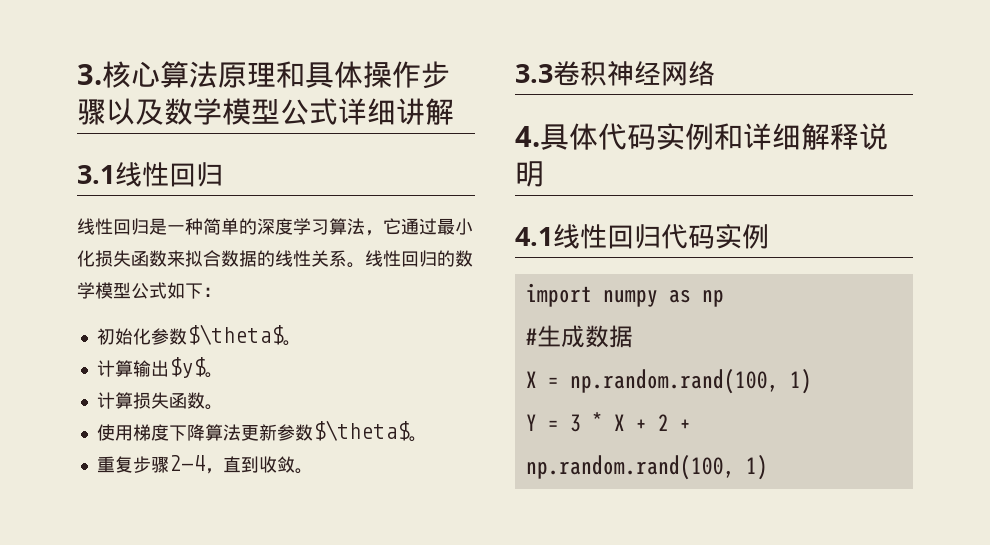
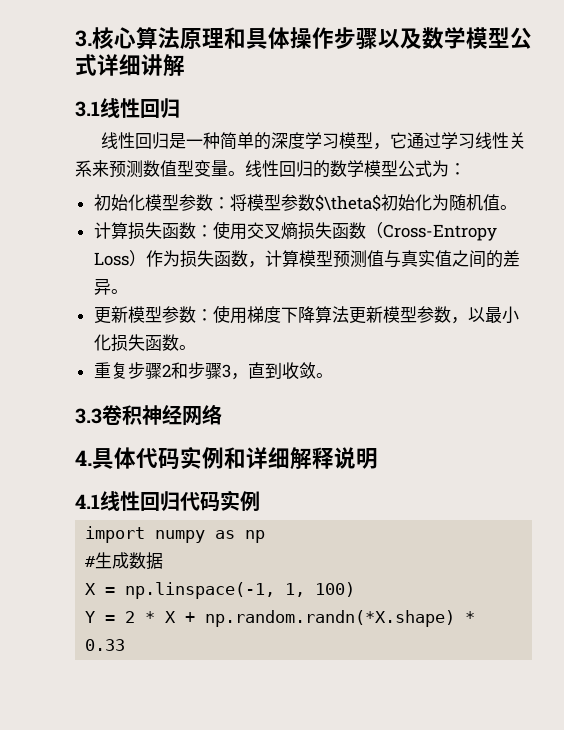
[329,218,365,235] 算法 -> [338,132,373,149] 模型
[437,218,473,235] [77,250,347,267] 最小化损失函数来拟合数据的线性关系 -> [440,132,526,149] [75,160,228,178] 学习线性关系来预测数值型变量
[167,282,203,299] 如下 -> [432,160,449,177] 为
[150,324,301,346] [96,357,223,378] [96,392,223,410] 参数$\theta$。 // 计算输出$y$。 // 计算损失函数。 // -> [144,194,517,211] [93,221,497,241] [93,250,520,268] [93,279,128,295] [93,306,213,324] 模型参数：将模型参数$\theta$初始化为随机值。 // 计算损失函数：使用交叉熵损失函数（Cross-Entropy Loss）作为损失函数，计算模型预测值与真实值之间的差异。 // 更新模型参数：
[276,420,410,441] 参数$\theta$ -> [382,306,519,324] [93,334,179,352] 模型参数，以最小化损失函数
[168,455,205,471] 2-4 -> [161,362,231,380] 2和步骤3
[569,369,812,394] np.random.rand(100, 1) -> [125,582,356,599] np.linspace(-1, 1, 100)
[569,414,581,432] 3 -> [125,611,136,623] 2
[657,414,691,431] [525,455,768,480] 2 + np.random.rand(100, 1) -> [205,610,476,627] [85,639,126,651] np.random.randn(*X.shape) * 0.33

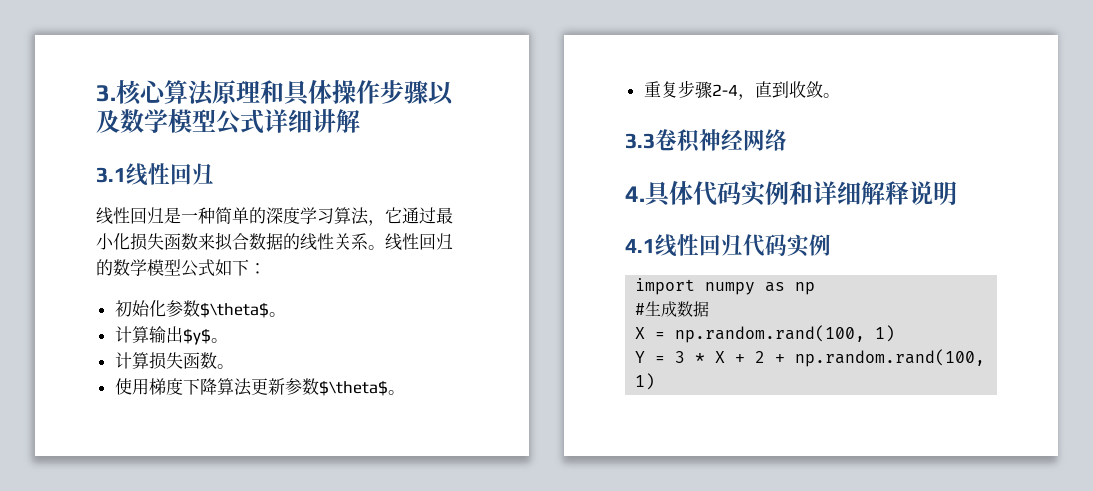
[338,132,373,149] 模型 -> [334,207,369,225] 算法
[440,132,526,149] [75,160,228,178] 学习线性关系来预测数值型变量 -> [436,207,453,224] [96,232,368,251] 最小化损失函数来拟合数据的线性关系
[432,160,449,177] 为 -> [215,259,249,276] 如下
[144,194,517,211] [93,221,497,241] [93,250,520,268] [93,279,128,295] [93,306,213,324] 模型参数：将模型参数$\theta$初始化为随机值。 // 计算损失函数：使用交叉熵损失函数（Cross-Entropy Loss）作为损失函数，计算模型预测值与真实值之间的差异。 // 更新模型参数： -> [165,300,286,318] [114,326,228,345] [114,352,234,370] 参数$\theta$。 // 计算输出$y$。 // 计算损失函数。 //
[382,306,519,324] [93,334,179,352] 模型参数，以最小化损失函数 -> [284,378,388,396] 参数$\theta$
[161,362,231,380] 2和步骤3 -> [711,84,738,96] 2-4
[125,582,356,599] np.linspace(-1, 1, 100) -> [675,325,896,343] np.random.rand(100, 1)
[125,611,136,623] 2 -> [675,351,686,363] 3
[205,610,476,627] [85,639,126,651] np.random.randn(*X.shape) * 0.33 -> [755,349,986,367] [635,373,656,390] 2 + np.random.rand(100, 1)

